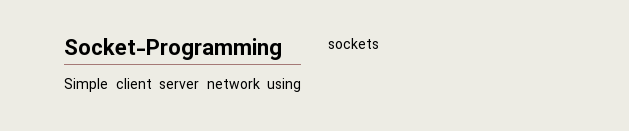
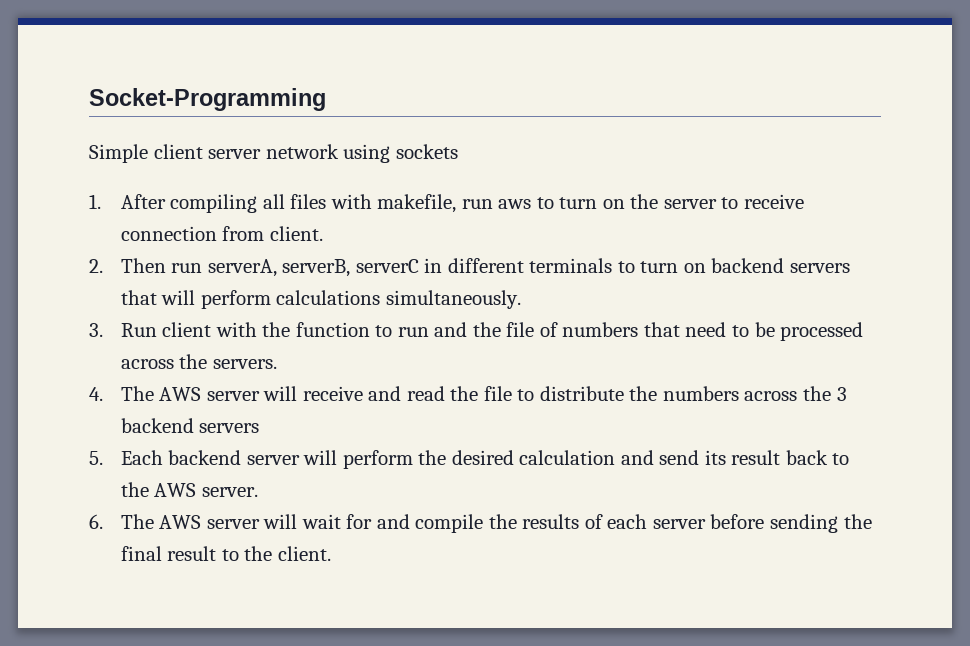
(379, 43) none -> [89,194,805,213] [120,226,323,241] [89,258,850,277] [120,290,521,309] [89,322,864,341] [120,354,277,369] [89,386,847,401] [120,418,260,433] [89,450,850,469] [120,482,258,497] [89,514,872,533] [120,546,331,561] // 1. After compiling all files with makefile, run aws to turn on the server to receive connection from client. // 2. Then run serverA, serverB, serverC in different terminals to turn on backend servers that will perform calculations simultaneously. // 3. Run client with the function to run and the file of numbers that need to be processed across the servers. // 4. The AWS server will receive and read the file to distribute the numbers across the 3 backend servers // 5. Each backend server will perform the desired calculation and send its result back to the AWS server. // 6. The AWS server will wait for and compile the results of each server before sending the final result to the client.

